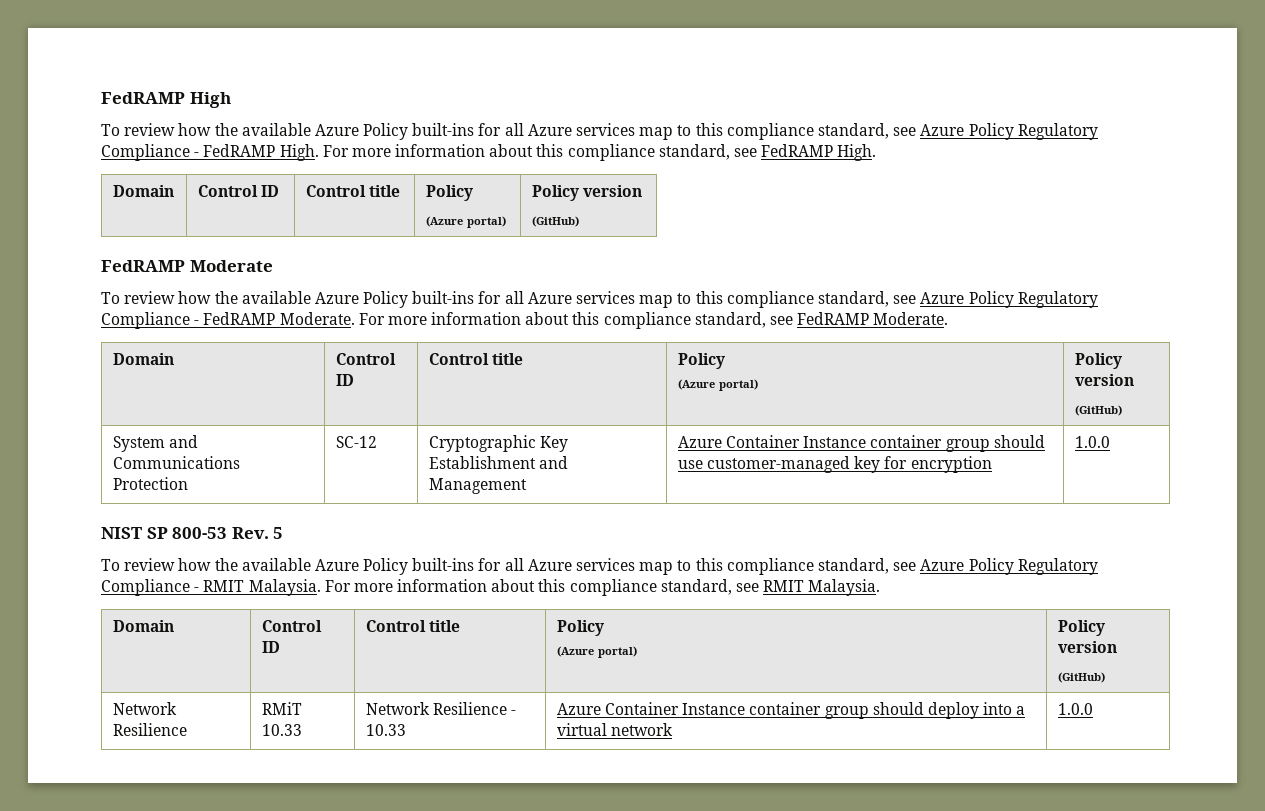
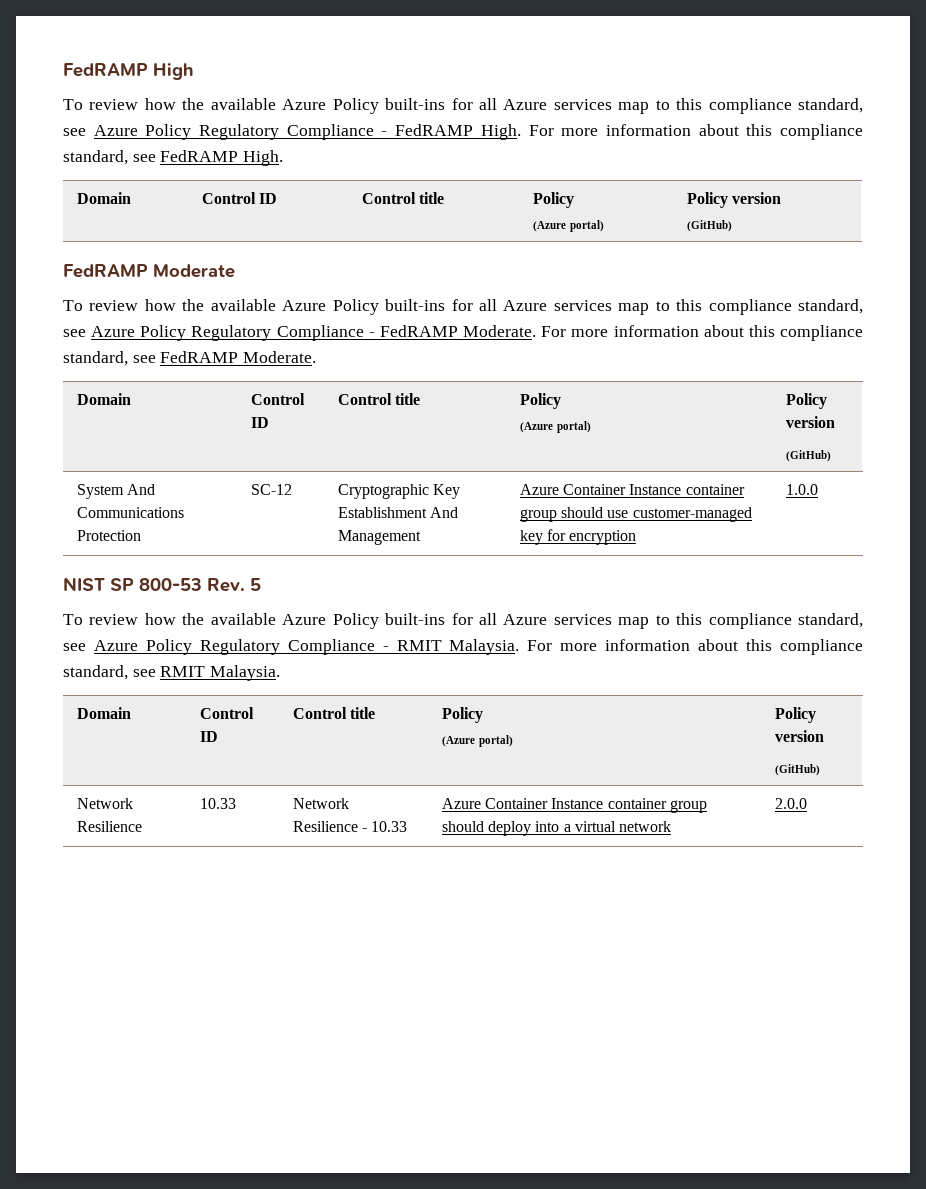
[169,435,199,448] and -> [127,484,156,495] And
[539,456,569,469] and -> [430,507,459,518] And
[261,702,302,715] RMiT -> (142, 826) none
[1057,703,1093,715] 1.0.0 -> [774,798,807,809] 2.0.0

